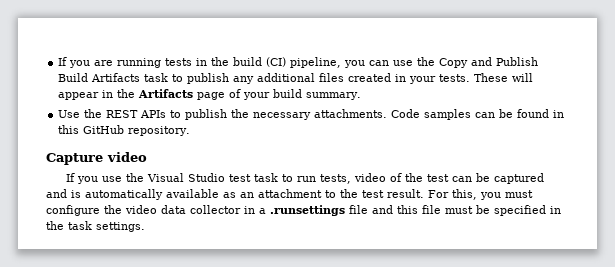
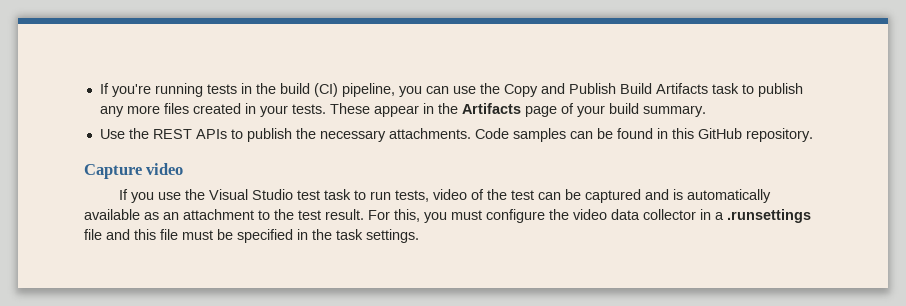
[58,57,114,68] If you are -> [99,83,151,97] If you're
[257,73,316,82] additional -> [126,105,160,114] more
[512,73,534,82] will -> (370, 108) none

